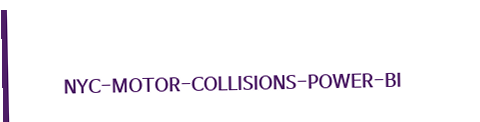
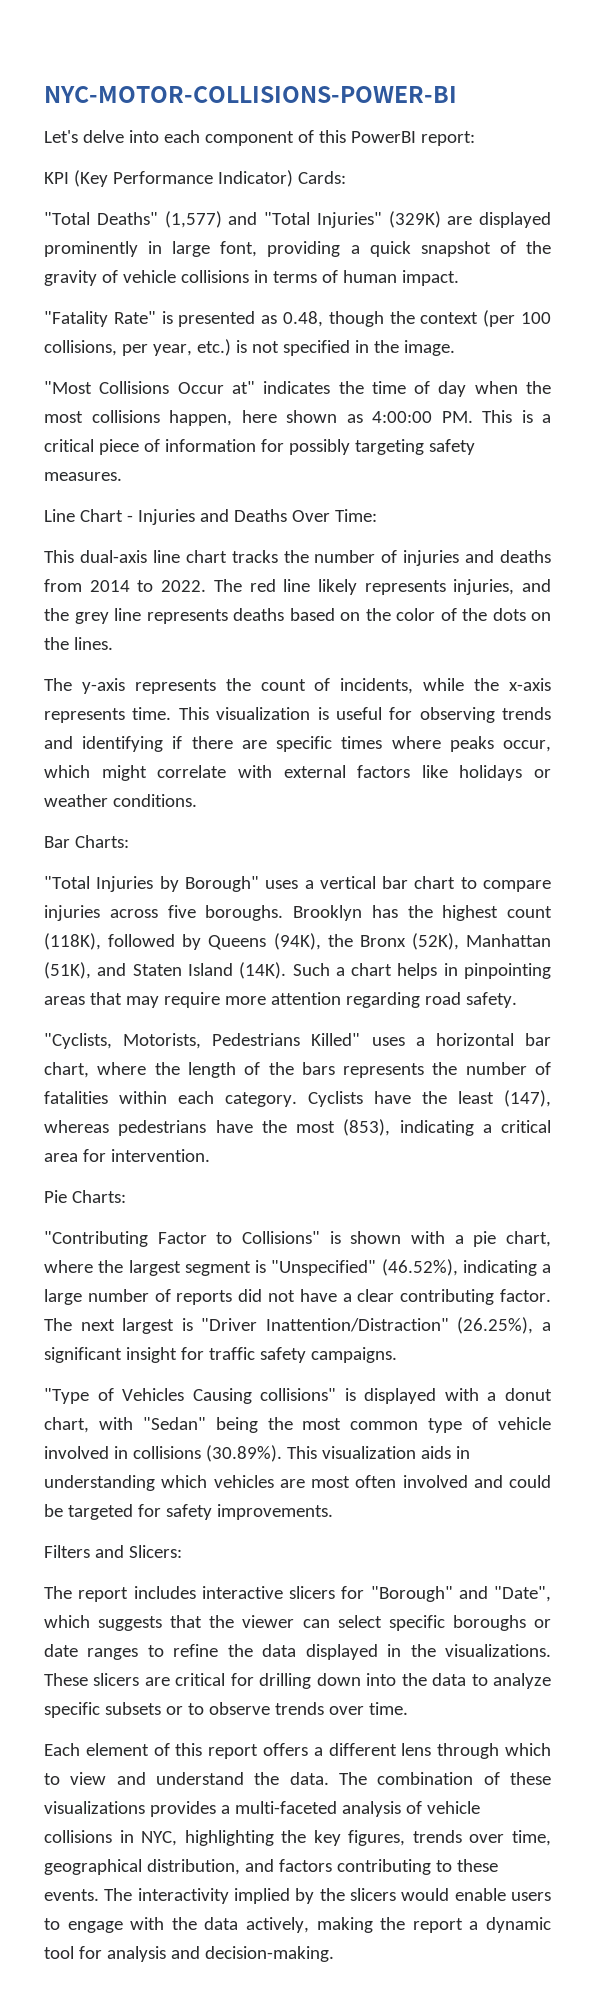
(402, 83) none -> [44,130,475,146] [44,170,346,187] [44,211,551,228] [44,241,551,257] [44,270,459,286] [44,310,551,327] [44,339,455,356] [44,381,552,397] [44,410,551,426] [44,439,475,455] [44,472,122,481] [44,509,377,525] [44,550,551,566] [44,579,551,595] [44,608,551,624] [44,637,113,650] [44,678,552,694] [44,707,551,723] [44,736,551,752] [44,765,551,781] [44,794,197,807] [44,835,129,848] [44,876,551,892] [44,905,552,921] [44,933,551,950] [44,962,551,979] [44,992,517,1008] [44,1033,551,1049] [44,1062,551,1078] [44,1090,551,1107] [44,1119,551,1136] [44,1149,210,1162] [44,1190,126,1203] [44,1231,552,1247] [44,1259,551,1276] [44,1289,552,1305] [44,1317,551,1334] [44,1347,397,1363] [44,1388,552,1404] [44,1417,552,1433] [44,1445,470,1462] [44,1475,551,1491] [44,1504,333,1520] [44,1545,182,1558] [44,1586,551,1602] [44,1615,551,1631] [44,1644,551,1660] [44,1673,551,1689] [44,1702,408,1718] [44,1743,551,1759] [44,1772,551,1785] [44,1801,480,1817] [44,1830,551,1846] [44,1859,498,1875] [44,1888,551,1904] [44,1917,552,1933] [44,1946,334,1962] // Let's delve into each component of this PowerBI report: // KPI (Key Performance Indicator) Cards: // "Total Deaths" (1,577) and "Total Injuries" (329K) are displayed prominently in large font, providing a quick snapshot of the gravity of vehicle collisions in terms of human impact. // "Fatality Rate" is presented as 0.48, though the context (per 100 collisions, per year, etc.) is not specified in the image. // "Most Collisions Occur at" indicates the time of day when the most collisions happen, here shown as 4:00:00 PM. This is a critical piece of information for possibly targeting safety measures. // Line Chart - Injuries and Deaths Over Time: // This dual-axis line chart tracks the number of injuries and deaths from 2014 to 2022. The red line likely represents injuries, and the grey line represents deaths based on the color of the dots on the lines. // The y-axis represents the count of incidents, while the x-axis represents time. This visualization is useful for observing trends and identifying if there are specific times where peaks occur, which might correlate with external factors like holidays or weather conditions. // Bar Charts: // "Total Injuries by Borough" uses a vertical bar chart to compare injuries across five boroughs. Brooklyn has the highest count (118K), followed by Queens (94K), the Bronx (52K), Manhattan (51K), and Staten Island (14K). Such a chart helps in pinpointing areas that may require more attention regarding road safety. // "Cyclists, Motorists, Pedestrians Killed" uses a horizontal bar chart, where the length of the bars represents the number of fatalities within each category. Cyclists have the least (147), whereas pedestrians have the most (853), indicating a critical area for intervention. // Pie Charts: // "Contributing Factor to Collisions" is shown with a pie chart, where the largest segment is "Unspecified" (46.52%), indicating a large number of reports did not have a clear contributing factor. The next largest is "Driver Inattention/Distraction" (26.25%), a significant insight for traffic safety campaigns. // "Type of Vehicles Causing collisions" is displayed with a donut chart, with "Sedan" being the most common type of vehicle involved in collisions (30.89%). This visualization aids in understanding which vehicles are most often involved and could be targeted for safety improvements. // Filters and Slicers: // The report includes interactive slicers for "Borough" and "Date", which suggests that the viewer can select specific boroughs or date ranges to refine the data displayed in the visualizations. These slicers are critical for drilling down into the data to analyze specific subsets or to observe trends over time. // Each element of this report offers a different lens through which to view and understand the data. The combination of these visualizations provides a multi-faceted analysis of vehicle collisions in NYC, highlighting the key figures, trends over time, geographical distribution, and factors contributing to these events. The interactivity implied by the slicers would enable users to engage with the data actively, making the report a dynamic tool for analysis and decision-making.

